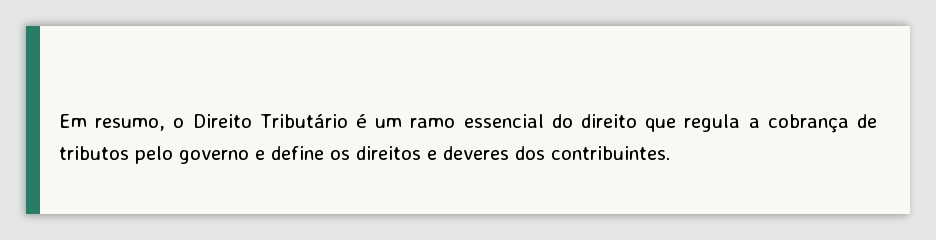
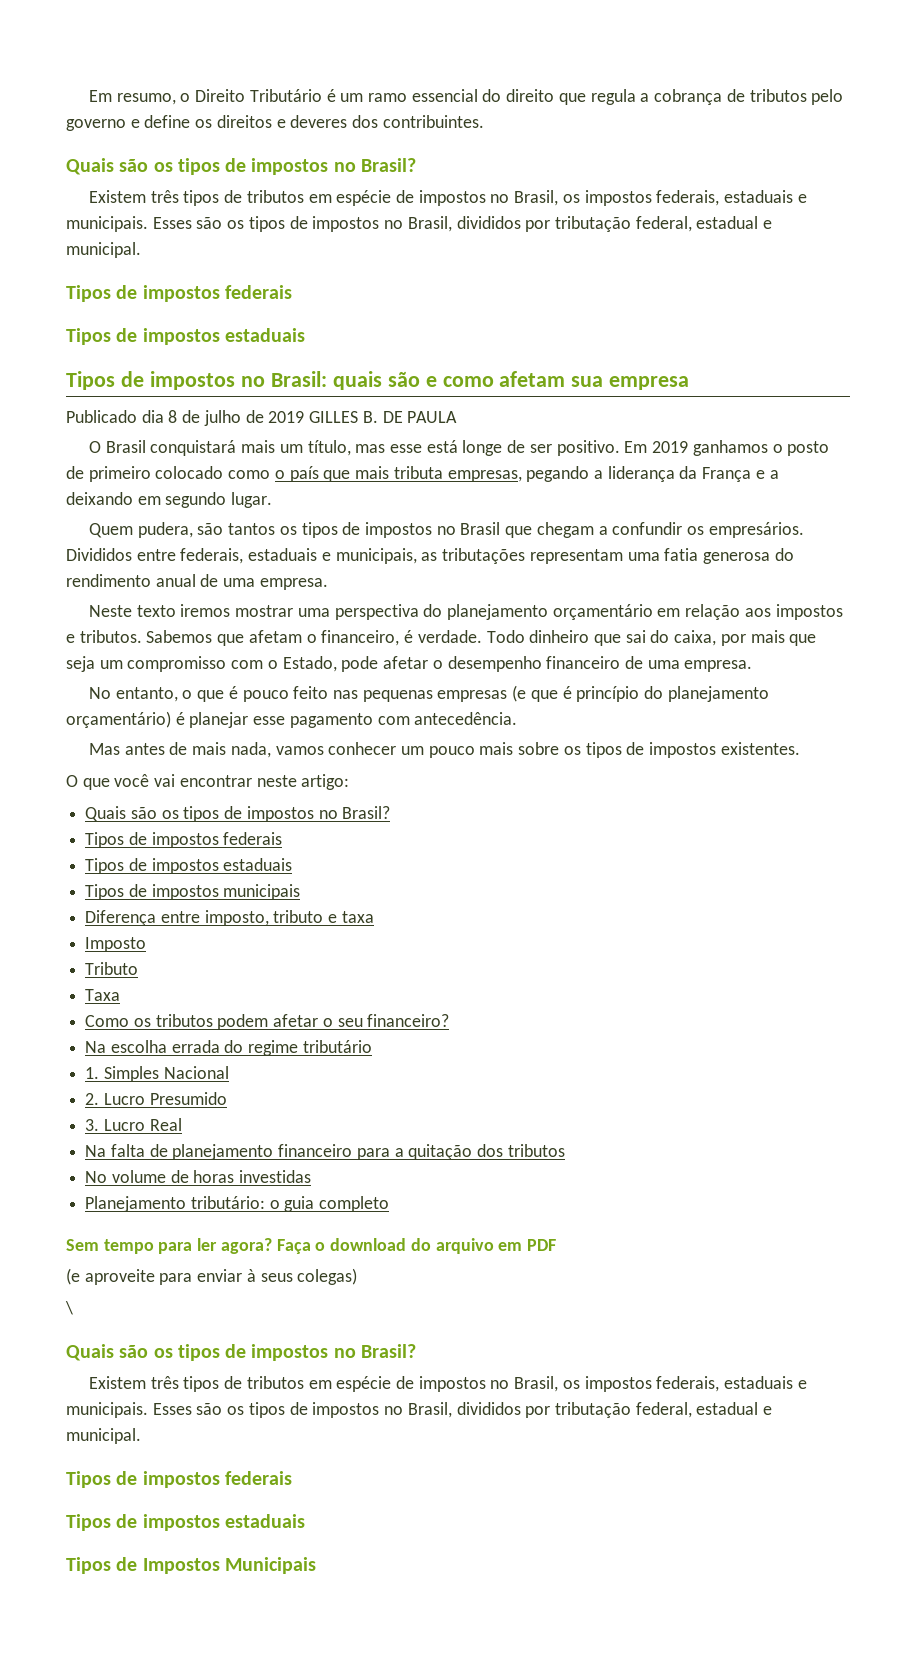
(670, 153) none -> [66,158,416,175] [88,190,807,206] [66,216,773,232] [66,242,141,258] [66,285,292,302] [66,328,305,345] [66,371,690,390] [66,410,458,426] [88,440,830,456] [66,466,779,482] [66,492,273,508] [88,522,804,538] [66,548,794,564] [66,574,328,590] [88,604,843,620] [66,630,817,646] [66,656,753,672] [88,685,769,702] [66,711,518,728] [88,742,800,758] [66,774,350,790] [85,806,391,822] [85,832,283,848] [85,858,293,874] [85,884,301,900] [85,910,374,926] [85,937,147,952] [85,962,139,975] [85,989,121,1001] [85,1014,450,1030] [85,1040,372,1056] [85,1066,229,1082] [85,1092,227,1105] [85,1118,182,1131] [85,1144,565,1160] [85,1170,312,1183] [85,1196,390,1212] [66,1238,556,1254] [66,1268,358,1285] [65,1301,73,1315] [66,1344,416,1361] [88,1376,807,1392] [66,1402,773,1418] [66,1428,141,1444] [66,1471,292,1488] [66,1514,305,1531] [66,1557,316,1574] // Quais são os tipos de impostos no Brasil? // Existem três tipos de tributos em espécie de impostos no Brasil, os impostos federais, estaduais e municipais. Esses são os tipos de impostos no Brasil, divididos por tributação federal, estadual e municipal. // Tipos de impostos federais // Tipos de impostos estaduais // Tipos de impostos no Brasil: quais são e como afetam sua empresa // Publicado dia 8 de julho de 2019 GILLES B. DE PAULA // O Brasil conquistará mais um título, mas esse está longe de ser positivo. Em 2019 ganhamos o posto de primeiro colocado como o país que mais tributa empresas, pegando a liderança da França e a deixando em segundo lugar. // Quem pudera, são tantos os tipos de impostos no Brasil que chegam a confundir os empresários. Divididos entre federais, estaduais e municipais, as tributações representam uma fatia generosa do rendimento anual de uma empresa. // Neste texto iremos mostrar uma perspectiva do planejamento orçamentário em relação aos impostos e tributos. Sabemos que afetam o financeiro, é verdade. Todo dinheiro que sai do caixa, por mais que seja um compromisso com o Estado, pode afetar o desempenho financeiro de uma empresa. // No entanto, o que é pouco feito nas pequenas empresas (e que é princípio do planejamento orçamentário) é planejar esse pagamento com antecedência. // Mas antes de mais nada, vamos conhecer um pouco mais sobre os tipos de impostos existentes. // O que você vai encontrar neste artigo: // Quais são os tipos de impostos no Brasil? // Tipos de impostos federais // Tipos de impostos estaduais // Tipos de impostos municipais // Diferença entre imposto, tributo e taxa // Imposto // Tributo // Taxa // Como os tributos podem afetar o seu financeiro? // Na escolha errada do regime tributário // 1. Simples Nacional // 2. Lucro Presumido // 3. Lucro Real // Na falta de planejamento financeiro para a quitação dos tributos // No volume de horas investidas // Planejamento tributário: o guia completo // Sem tempo para ler agora? Faça o download do arquivo em PDF // (e aproveite para enviar à seus colegas) // \ // Quais são os tipos de impostos no Brasil? // Existem três tipos de tributos em espécie de impostos no Brasil, os impostos federais, estaduais e municipais. Esses são os tipos de impostos no Brasil, divididos por tributação federal, estadual e municipal. // Tipos de impostos federais // Tipos de impostos estaduais // Tipos de Impostos Municipais

